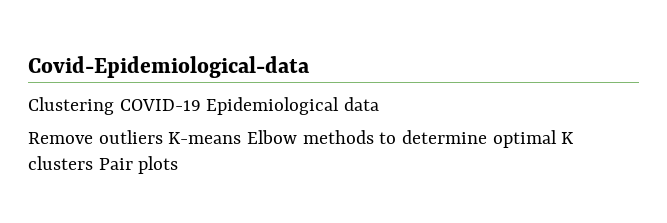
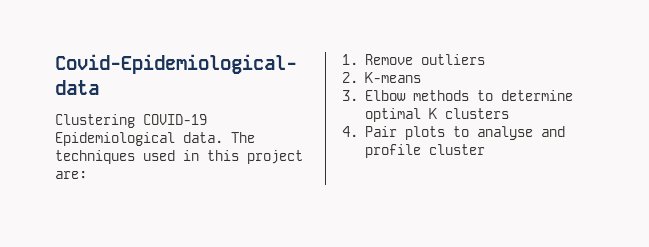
[344,97,380,111] data // -> [183,132,255,143] [55,150,303,164] [55,171,87,179] [342,54,358,65] data. The techniques used in this project are: // 1.
(163, 137) none -> [342,72,358,83] // 2.
(242, 138) none -> [342,90,358,101] // 3.
(93, 163) none -> [342,126,358,137] // 4.
(179, 165) none -> [452,126,565,140] [364,144,485,158] to analyse and profile cluster

